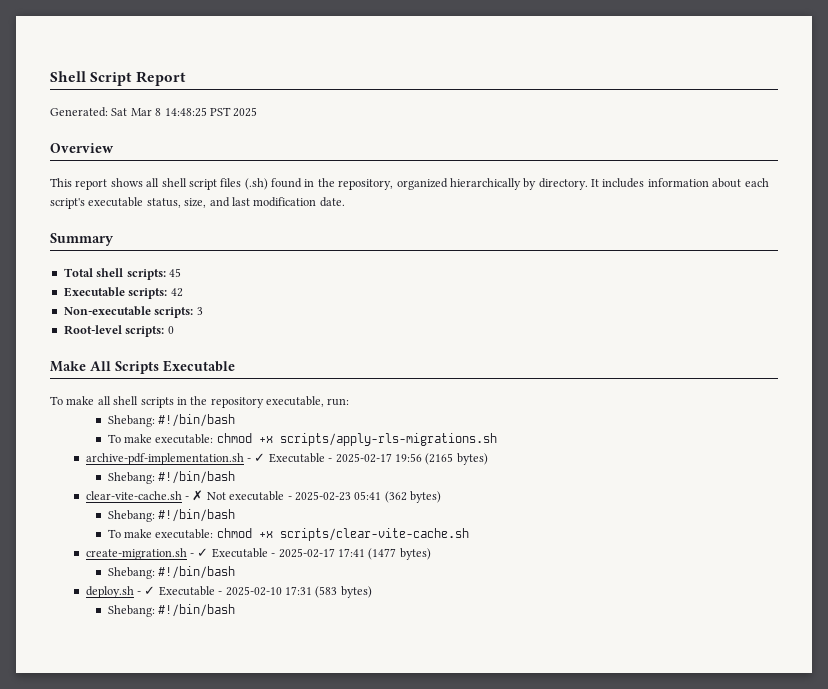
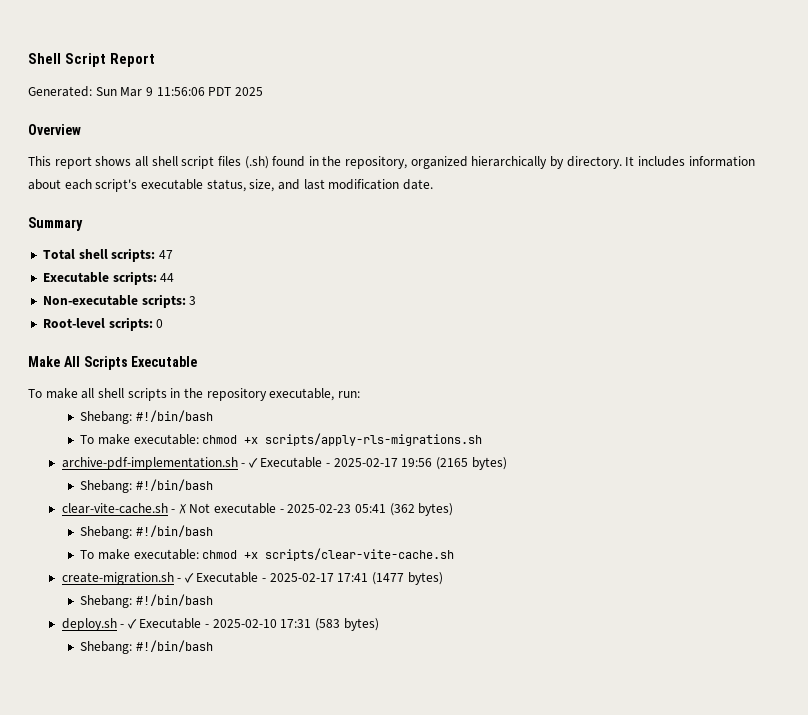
[111,107,231,117] Sat Mar 8 14:48:25 PST -> [95,87,232,97] Sun Mar 9 11:56:06 PDT
[168,268,181,277] 45 -> [158,250,173,259] 47
[170,288,183,297] 42 -> [160,273,175,282] 44

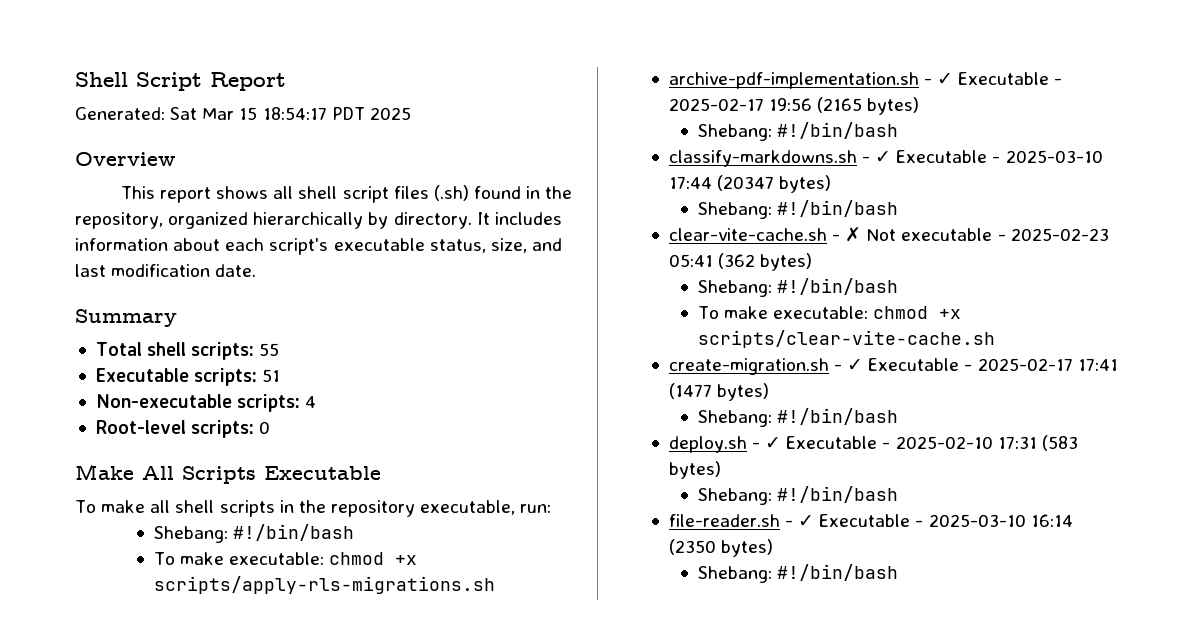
[95,87,205,97] Sun Mar 9 11:56:06 -> [170,107,327,120] Sat Mar 15 18:54:17
[158,250,173,259] 47 -> [259,343,280,356] 55
[160,273,175,282] 44 -> [262,369,281,382] 51
[189,296,197,305] 3 -> [305,396,317,408] 4
(213, 485) none -> [668,150,1103,167] [668,175,832,193] [697,200,898,219] // classify-markdowns.sh - ✓ Executable - 2025-03-10 17:44 (20347 bytes) // Shebang: #!/bin/bash
(213, 646) none -> [668,514,1073,527] [668,539,773,557] [697,564,898,583] // file-reader.sh - ✓ Executable - 2025-03-10 16:14 (2350 bytes) // Shebang: #!/bin/bash

